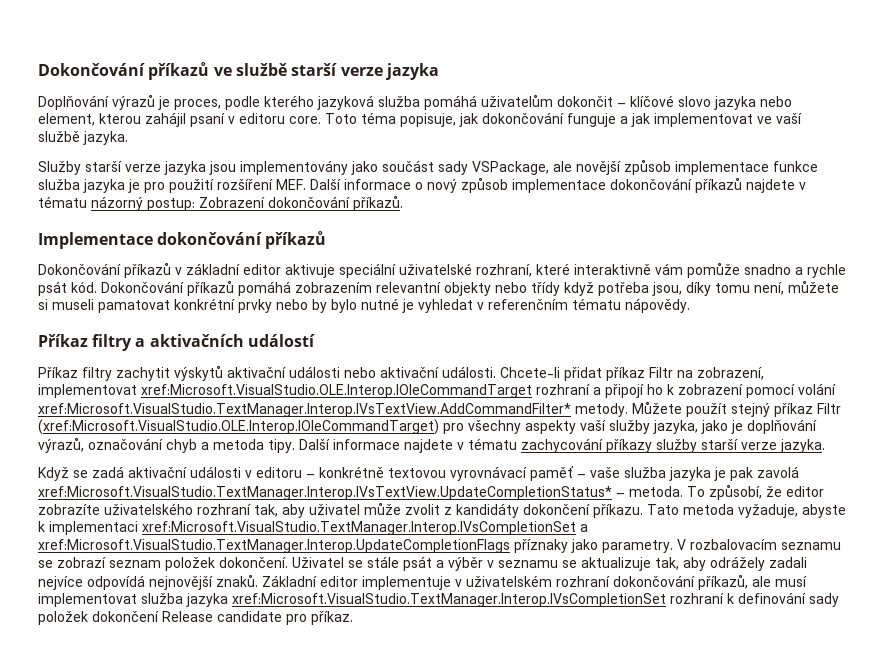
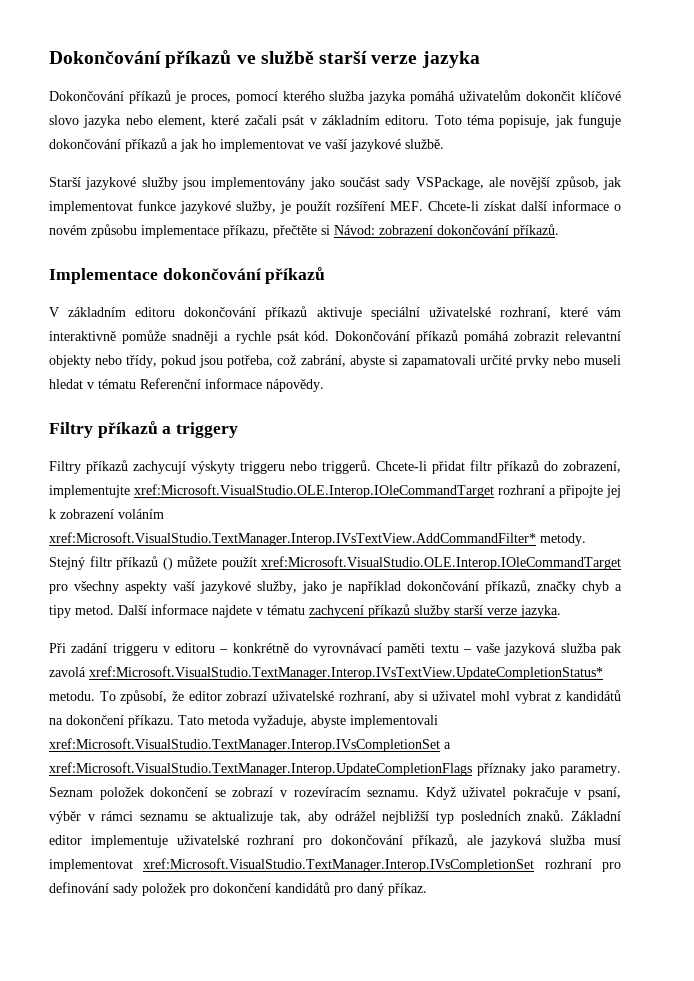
[38,94,420,110] Doplňování výrazů je proces, podle kterého jazyková služba -> [49,90,407,104] Dokončování příkazů je proces, pomocí kterého služba jazyka
[617,103,626,107] – -> (576, 96) none
[99,112,321,127] kterou zahájil psaní v editoru core. -> [211,115,430,128] které začali psát v základním editoru.
[482,112,616,127] dokončování funguje -> [577,114,621,128] [49,138,167,152] funguje dokončování příkazů
(650, 120) none -> [202,139,216,149] ho
[38,131,128,145] [38,161,206,175] službě jazyka. // Služby starší verze jazyka -> [350,139,444,152] [49,177,178,190] jazykové službě. // Starší jazykové služby
[624,159,818,175] [38,177,806,193] [38,196,265,211] způsob implementace funkce služba jazyka je pro použití rozšíření MEF. Další informace o nový způsob implementace dokončování příkazů najdete v tématu názorný postup: Zobrazení -> [555,176,621,190] [49,200,621,214] [49,224,433,238] způsob, jak implementovat funkce jazykové služby, je použít rozšíření MEF. Chcete-li získat další informace o novém způsobu implementace příkazu, přečtěte si Návod: zobrazení
[38,262,281,278] Dokončování příkazů v základní editor -> [49,306,308,320] V základním editoru dokončování příkazů
[574,262,791,278] interaktivně vám pomůže snadno -> [597,307,622,317] [49,330,218,344] vám interaktivně pomůže snadněji
[295,282,372,293] zobrazením -> [514,331,560,341] zobrazit
[531,280,839,296] [38,298,690,313] [38,334,315,351] [38,365,764,381] [38,383,836,398] [38,401,841,417] [38,419,817,435] [38,437,295,453] třídy když potřeba jsou, díky tomu není, můžete si museli pamatovat konkrétní prvky nebo by bylo nutné je vyhledat v referenčním tématu nápovědy. // Příkaz filtry a aktivačních událostí // Příkaz filtry zachytit výskytů aktivační události nebo aktivační události. Chcete-li přidat příkaz Filtr na zobrazení, implementovat xref:Microsoft.VisualStudio.OLE.Interop.IOleCommandTarget rozhraní a připojí ho k zobrazení pomocí volání xref:Microsoft.VisualStudio.TextManager.Interop.IVsTextView.AddCommandFilter* metody. Můžete použít stejný příkaz Filtr (xref:Microsoft.VisualStudio.OLE.Interop.IOleCommandTarget) pro všechny aspekty vaší služby jazyka, jako je doplňování výrazů, označování chyb a metoda tipy. -> [126,355,621,368] [49,378,324,392] [49,421,239,438] [49,460,621,474] [49,484,621,498] [49,509,164,519] [49,532,586,546] [49,556,621,570] [49,580,622,594] [49,605,114,618] třídy, pokud jsou potřeba, což zabrání, abyste si zapamatovali určité prvky nebo museli hledat v tématu Referenční informace nápovědy. // Filtry příkazů a triggery // Filtry příkazů zachycují výskyty triggeru nebo triggerů. Chcete-li přidat filtr příkazů do zobrazení, implementujte xref:Microsoft.VisualStudio.OLE.Interop.IOleCommandTarget rozhraní a připojte jej k zobrazení voláním xref:Microsoft.VisualStudio.TextManager.Interop.IVsTextView.AddCommandFilter* metody. Stejný filtr příkazů () můžete použít xref:Microsoft.VisualStudio.OLE.Interop.IOleCommandTarget pro všechny aspekty vaší jazykové služby, jako je například dokončování příkazů, značky chyb a tipy metod.
[521,438,652,453] zachycování příkazy -> [309,604,410,618] zachycení příkazů
[38,466,726,481] Když se zadá aktivační události v editoru – konkrétně textovou vyrovnávací paměť – vaše služba jazyka je -> [49,643,597,656] Při zadání triggeru v editoru – konkrétně do vyrovnávací paměti textu – vaše jazyková služba
[616,486,683,497] – metoda. -> [49,691,95,701] metodu.
[38,502,519,518] zobrazíte uživatelského rozhraní tak, aby uživatel může zvolit z kandidáty -> [226,690,622,704] [49,718,63,725] zobrazí uživatelské rozhraní, aby si uživatel mohl vybrat z kandidátů na
[38,521,138,535] k implementaci -> [350,715,438,728] implementovali
[677,539,841,550] [38,556,444,571] V rozbalovacím seznamu se zobrazí seznam položek dokončení. Uživatel se stále psát a -> [49,787,621,800] Seznam položek dokončení se zobrazí v rozevíracím seznamu. Když uživatel pokračuje v psaní,
(494, 564) none -> [101,811,134,821] rámci
[710,556,807,571] [38,574,807,590] [38,593,228,607] odrážely zadali nejvíce odpovídá nejnovější znaků. Základní editor implementuje v uživatelském rozhraní dokončování příkazů, ale musí implementovat služba jazyka -> [334,810,621,824] [49,834,621,848] [49,859,133,872] odrážel nejbližší typ posledních znaků. Základní editor implementuje uživatelské rozhraní pro dokončování příkazů, ale jazyková služba musí implementovat
[727,593,734,604] k -> [602,862,621,872] pro
[92,611,307,625] dokončení Release candidate pro -> [190,882,384,896] pro dokončení kandidátů pro daný

